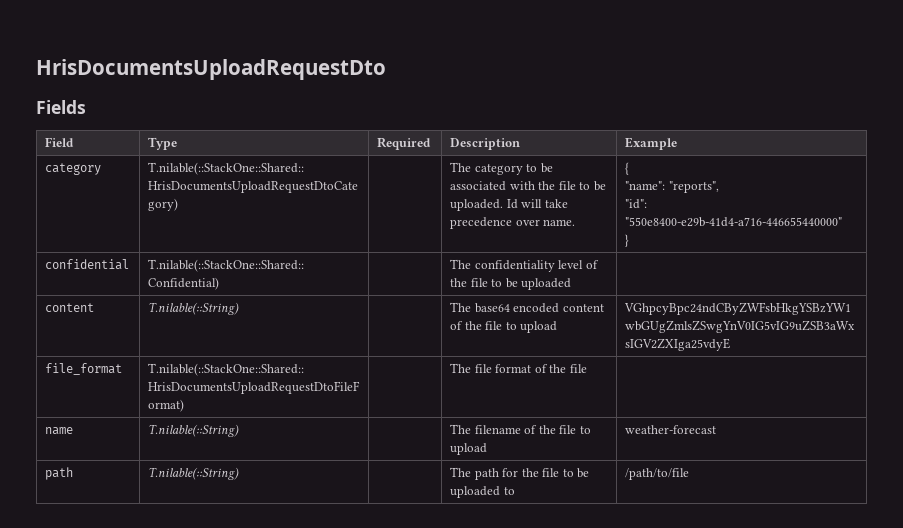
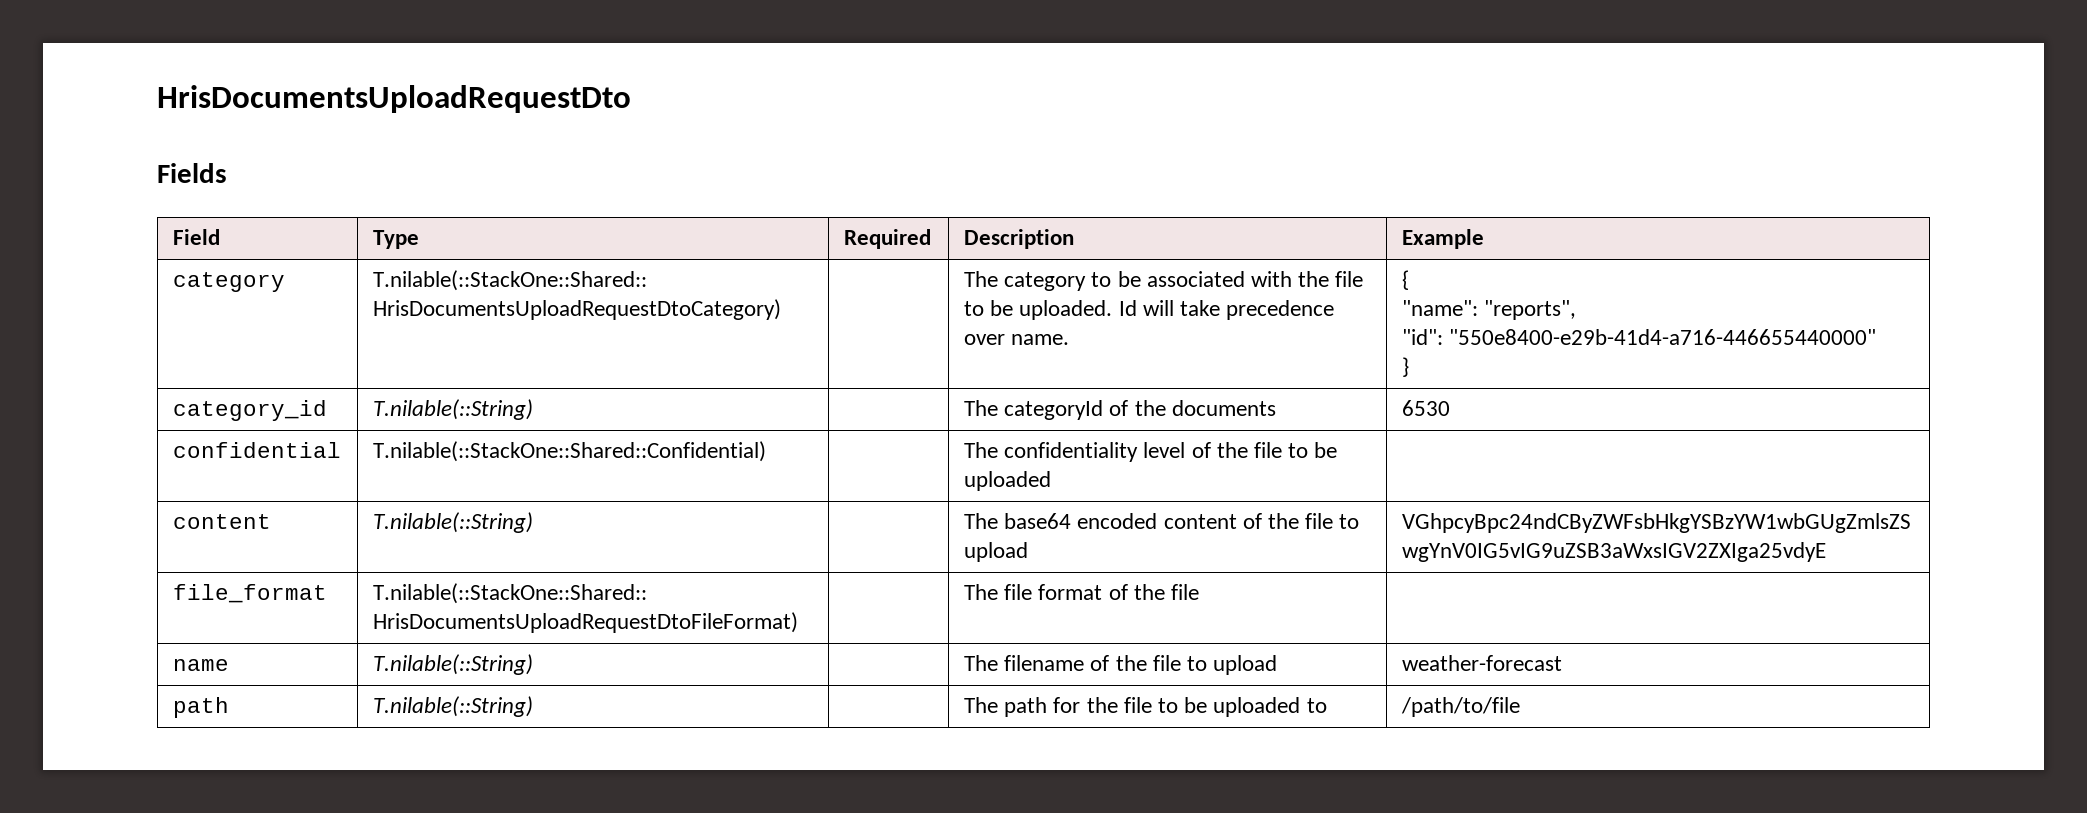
(630, 240) none -> [172,400,327,421] [372,399,533,420] [963,400,1276,420] [1401,400,1450,416] // category_id | T.nilable(::String) | | The categoryId of the documents | 6530

